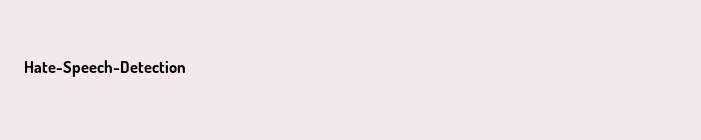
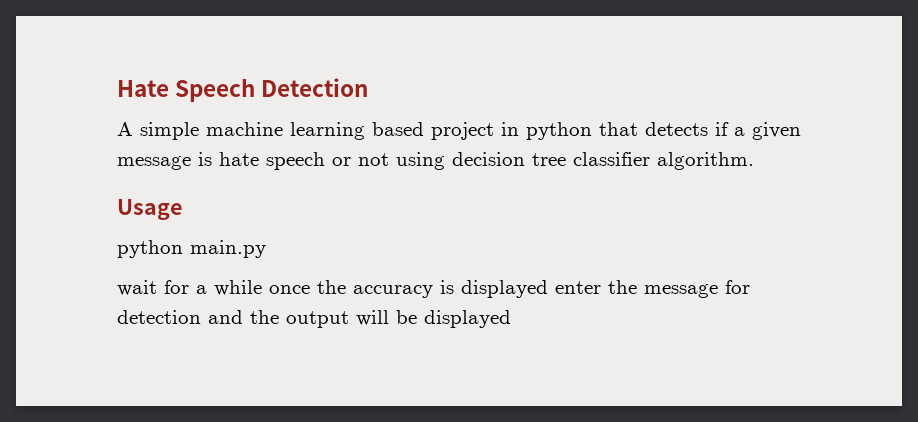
[24,60,186,77] Hate-Speech-Detection -> [117,78,369,102] [117,122,801,140] [117,152,754,170] [117,199,182,220] [117,240,266,258] [117,280,750,298] [117,310,511,328] Hate Speech Detection // A simple machine learning based project in python that detects if a given message is hate speech or not using decision tree classifier algorithm. // Usage // python main.py // wait for a while once the accuracy is displayed enter the message for detection and the output will be displayed

